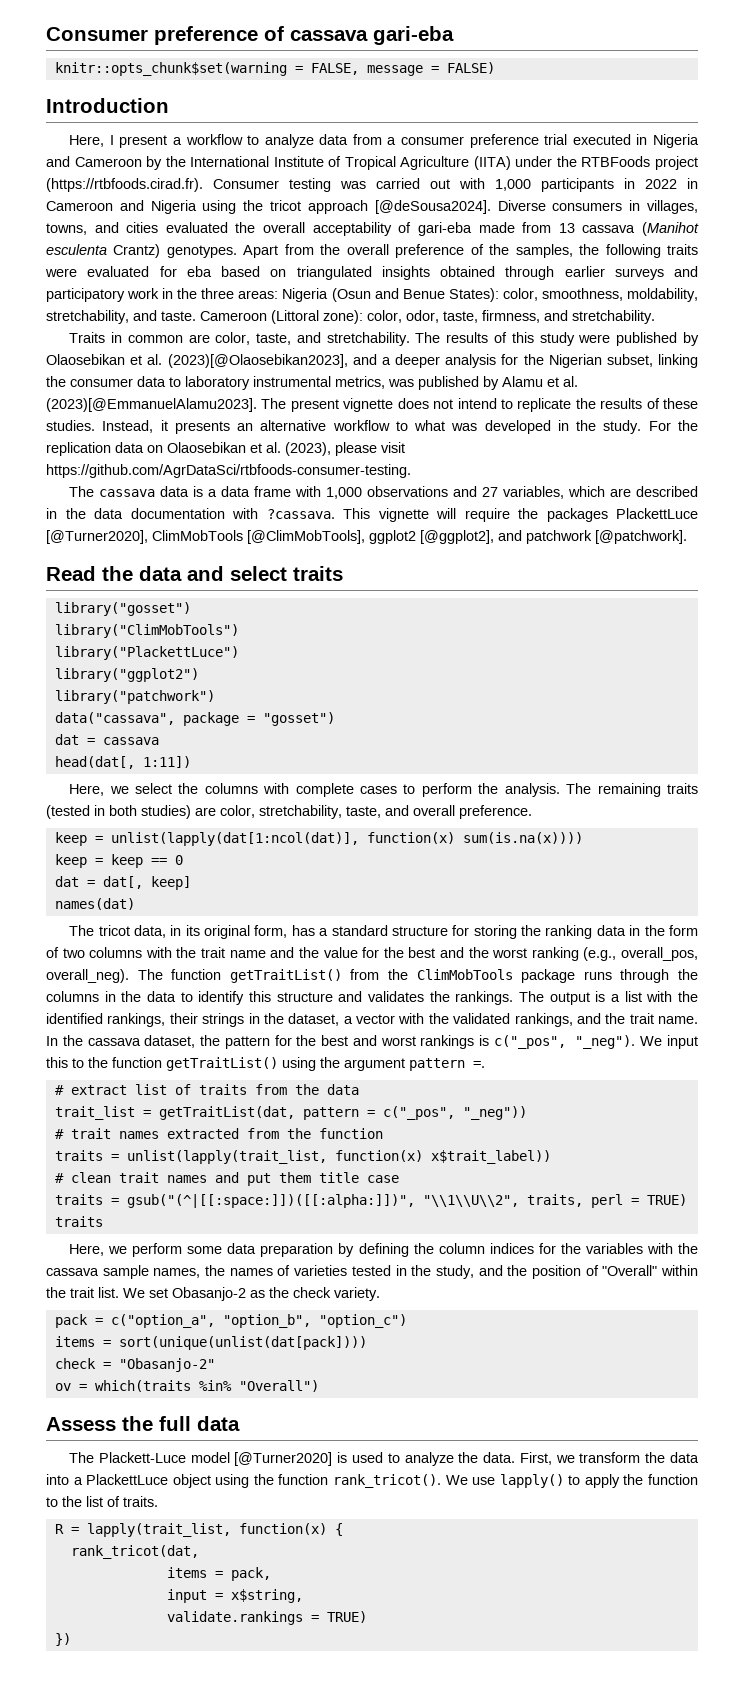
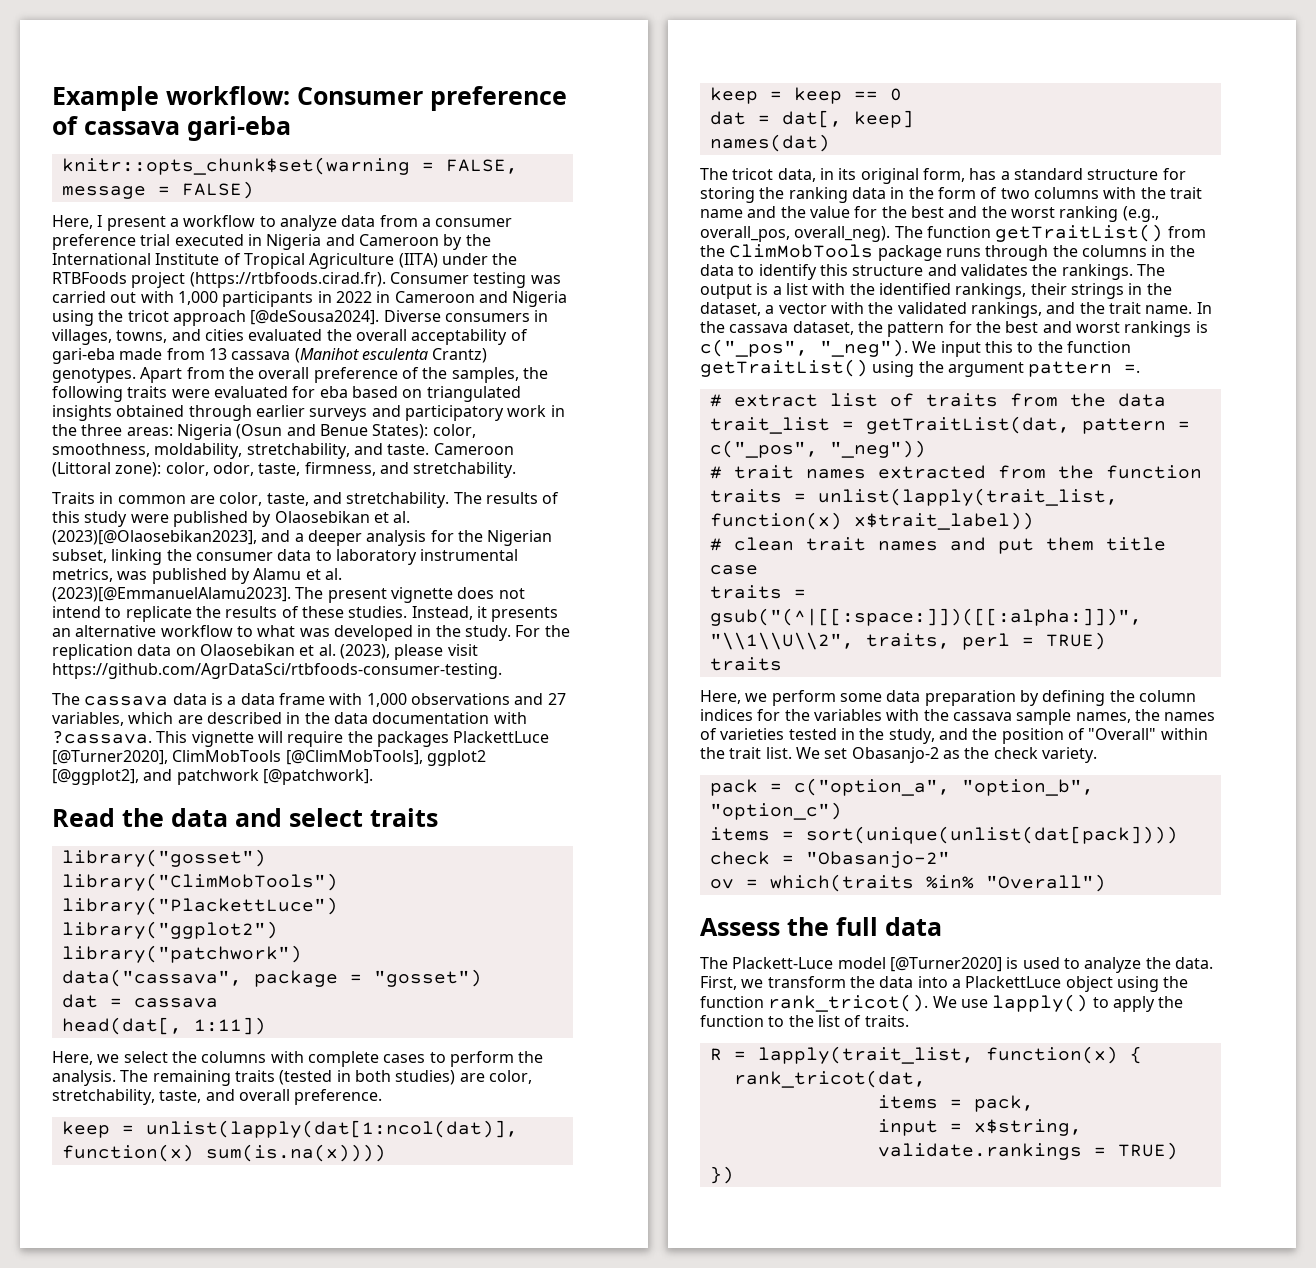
(46, 34) none -> [52,86,290,111] Example workflow:
[46,98,169,113] // Introduction -> (254, 190) none

